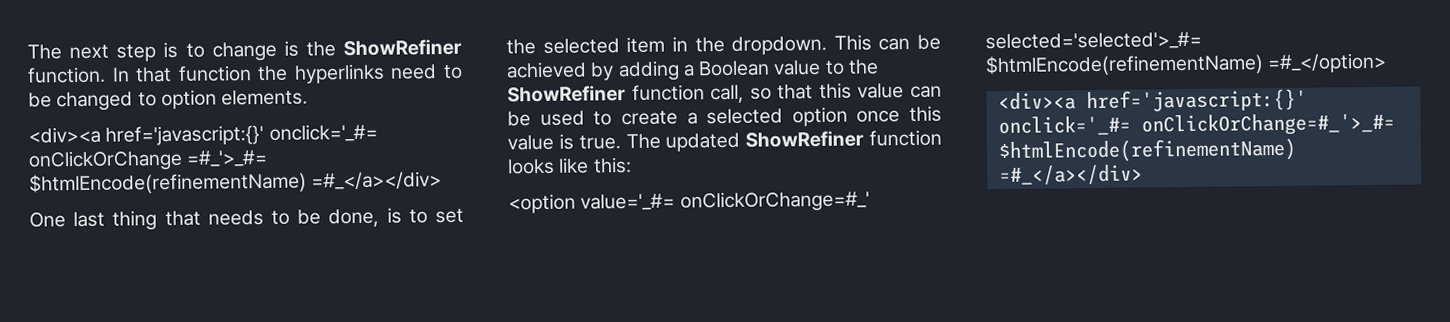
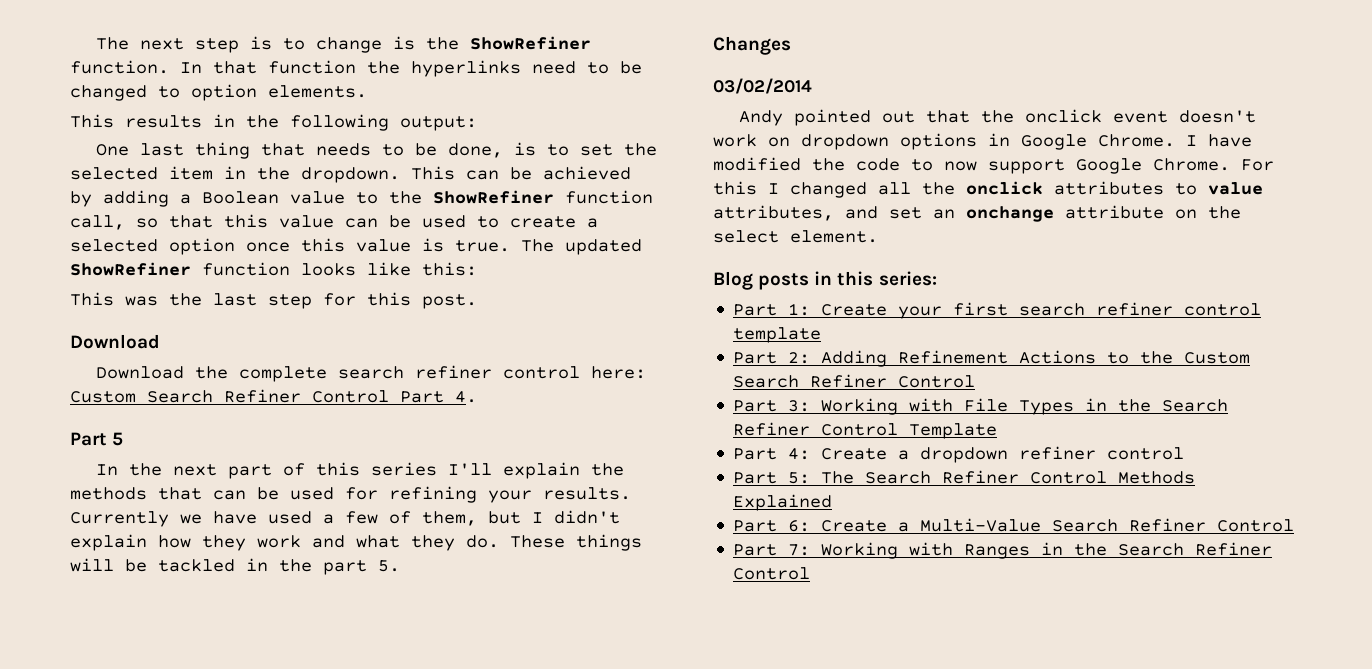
[28,123,378,146] [28,149,269,172] [29,171,443,195] <div><a href='javascript:{}' onclick='_#= onClickOrChange =#_'>_#= $htmlEncode(refinementName) =#_</a></div> -> [70,114,477,131] This results in the following output:
[508,190,870,214] [985,31,1202,51] [985,52,1388,77] [997,88,1307,113] [997,112,1395,137] [997,137,1297,164] [998,164,1143,186] <option value='_#= onClickOrChange=#_' selected='selected'>_#= $htmlEncode(refinementName) =#_</option> // <div><a href='javascript:{}' onclick='_#= onClickOrChange=#_'>_#= $htmlEncode(refinementName) =#_</a></div> -> [70,292,477,309] [70,334,160,349] [95,365,646,382] [70,389,477,403] [70,432,124,446] [95,462,624,479] [70,486,631,503] [70,510,620,527] [70,534,642,551] [70,558,400,575] [713,36,791,55] [713,78,812,94] [738,109,1256,126] [713,133,1252,150] [713,157,1274,174] [713,181,1263,198] [713,205,1241,222] [713,230,878,243] [713,271,937,290] [733,302,1262,319] [733,327,822,343] [733,350,1251,367] [733,374,976,388] [733,398,1229,415] [733,422,998,439] [733,446,1185,463] [733,470,1196,484] [733,494,833,511] [733,518,1295,532] [733,542,1273,559] [733,567,811,580] This was the last step for this post. // Download // Download the complete search refiner control here: Custom Search Refiner Control Part 4. // Part 5 // In the next part of this series I'll explain the methods that can be used for refining your results. Currently we have used a few of them, but I didn't explain how they work and what they do. These things will be tackled in the part 5. // Changes // 03/02/2014 // Andy pointed out that the onclick event doesn't work on dropdown options in Google Chrome. I have modified the code to now support Google Chrome. For this I changed all the onclick attributes to value attributes, and set an onchange attribute on the select element. // Blog posts in this series: // Part 1: Create your first search refiner control template // Part 2: Adding Refinement Actions to the Custom Search Refiner Control // Part 3: Working with File Types in the Search Refiner Control Template // Part 4: Create a dropdown refiner control // Part 5: The Search Refiner Control Methods Explained // Part 6: Create a Multi-Value Search Refiner Control // Part 7: Working with Ranges in the Search Refiner Control

